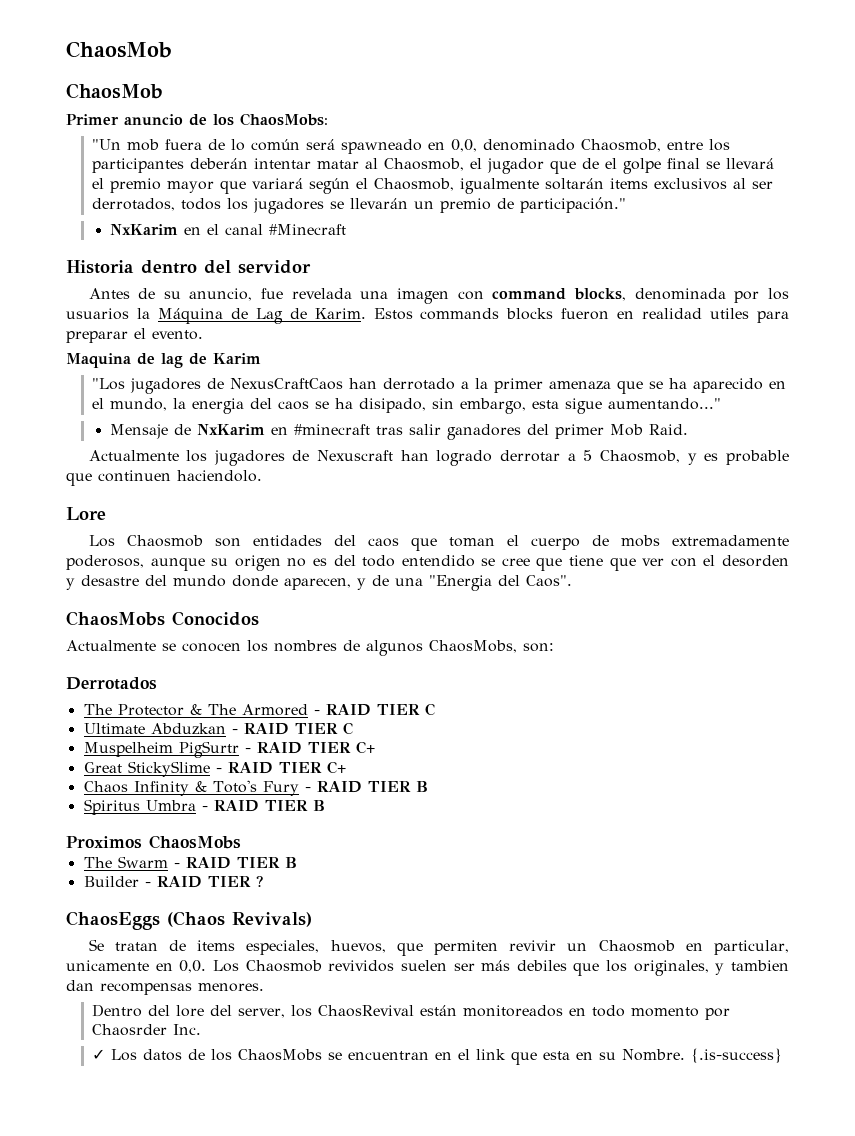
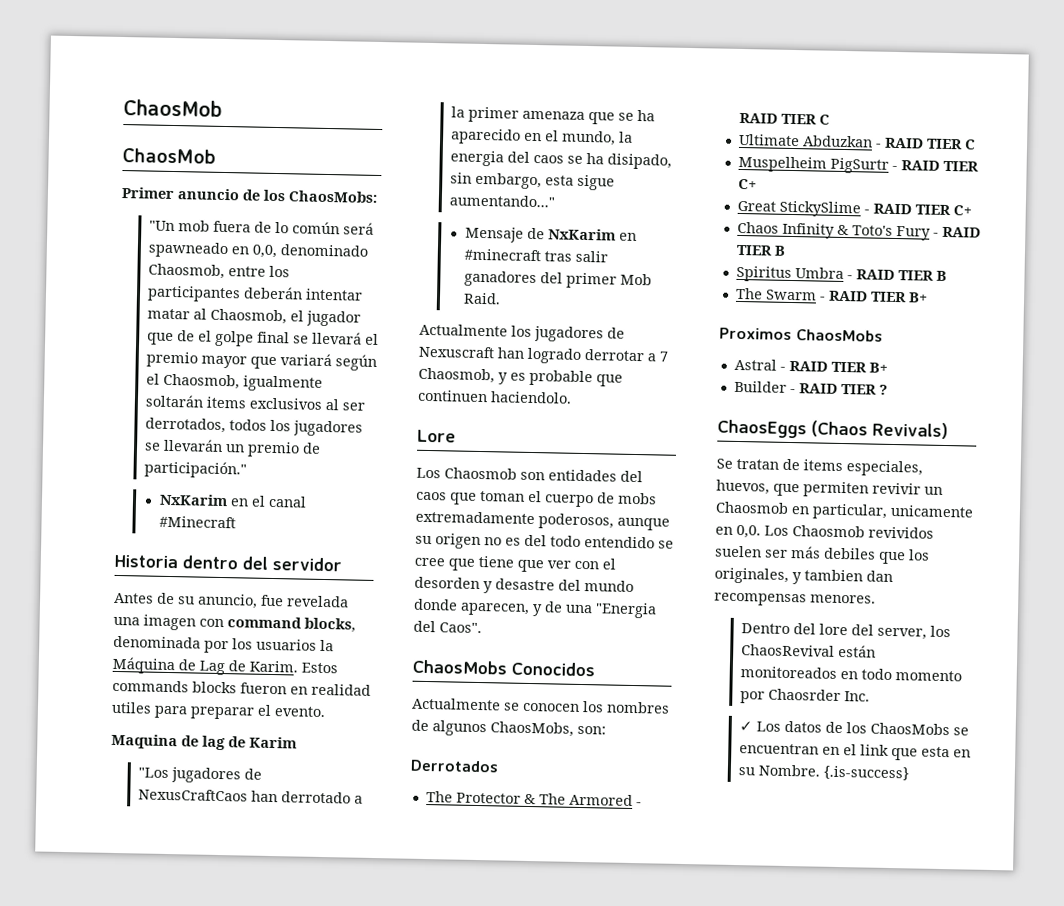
[583,450,593,461] 5 -> [659,351,668,362] 7
[66,835,241,849] // Proximos ChaosMobs -> (947, 275) none
[284,857,297,868] B -> [907,292,928,303] [719,327,883,342] [733,358,888,373] B+ // Proximos ChaosMobs // Astral - RAID TIER B+

